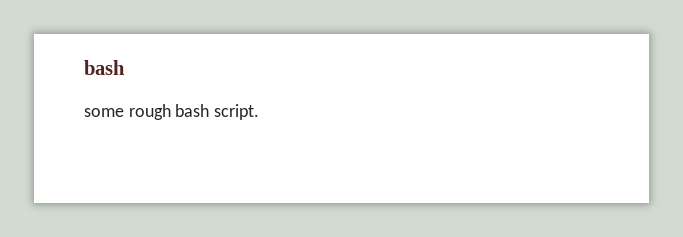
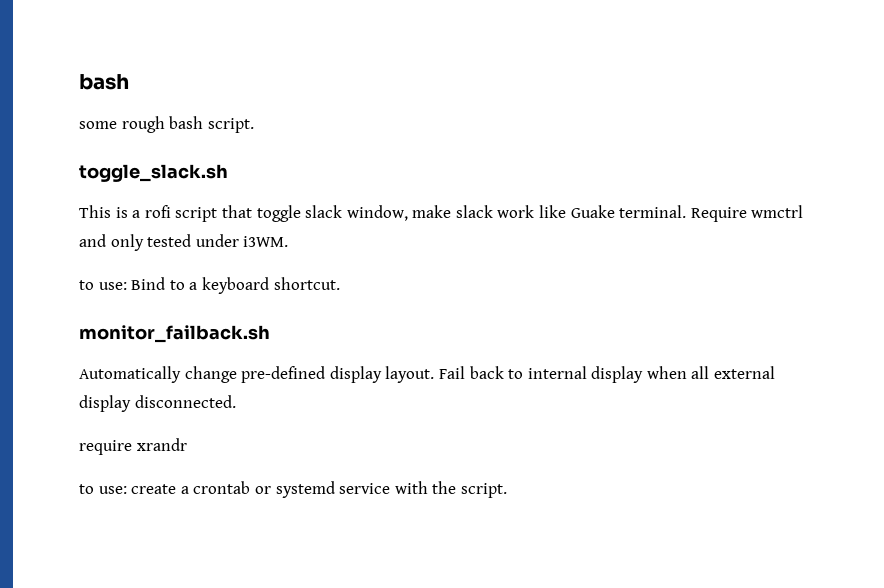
(260, 112) none -> [79,164,228,182] [79,205,804,222] [79,234,289,251] [79,277,340,294] [79,325,270,343] [79,366,776,383] [79,395,236,412] [79,438,187,455] [79,481,507,498] // toggle_slack.sh // This is a rofi script that toggle slack window, make slack work like Guake terminal. Require wmctrl and only tested under i3WM. // to use: Bind to a keyboard shortcut. // monitor_failback.sh // Automatically change pre-defined display layout. Fail back to internal display when all external display disconnected. // require xrandr // to use: create a crontab or systemd service with the script.

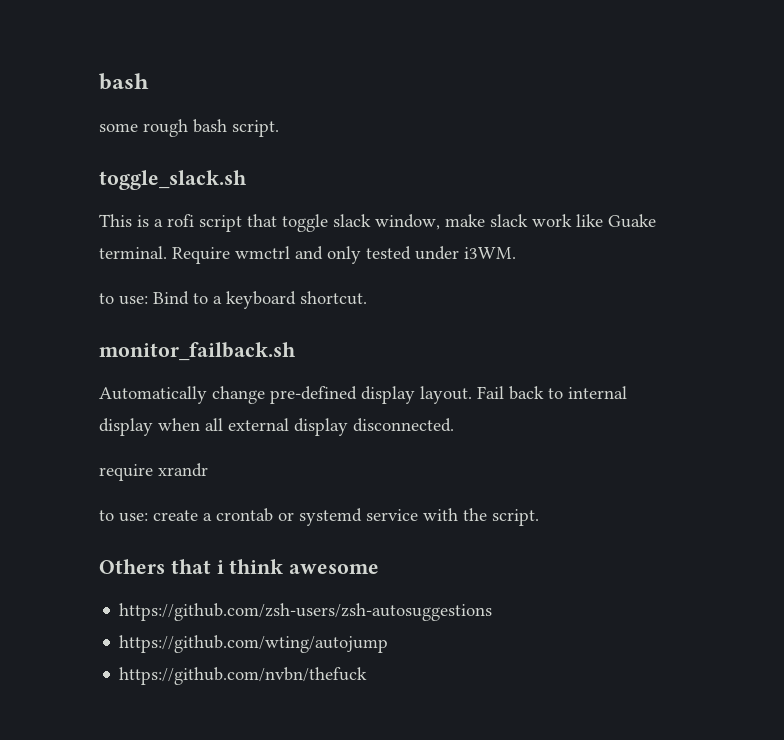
(507, 490) none -> [99,559,380,574] [119,603,493,621] [119,635,389,653] [119,667,368,685] // Others that i think awesome // https://github.com/zsh-users/zsh-autosuggestions // https://github.com/wting/autojump // https://github.com/nvbn/thefuck

